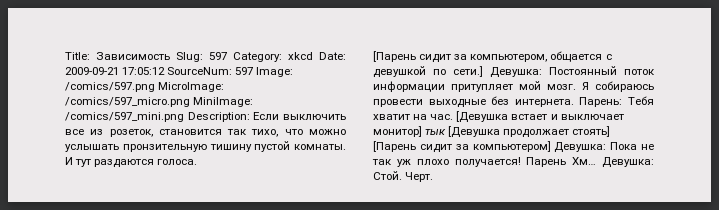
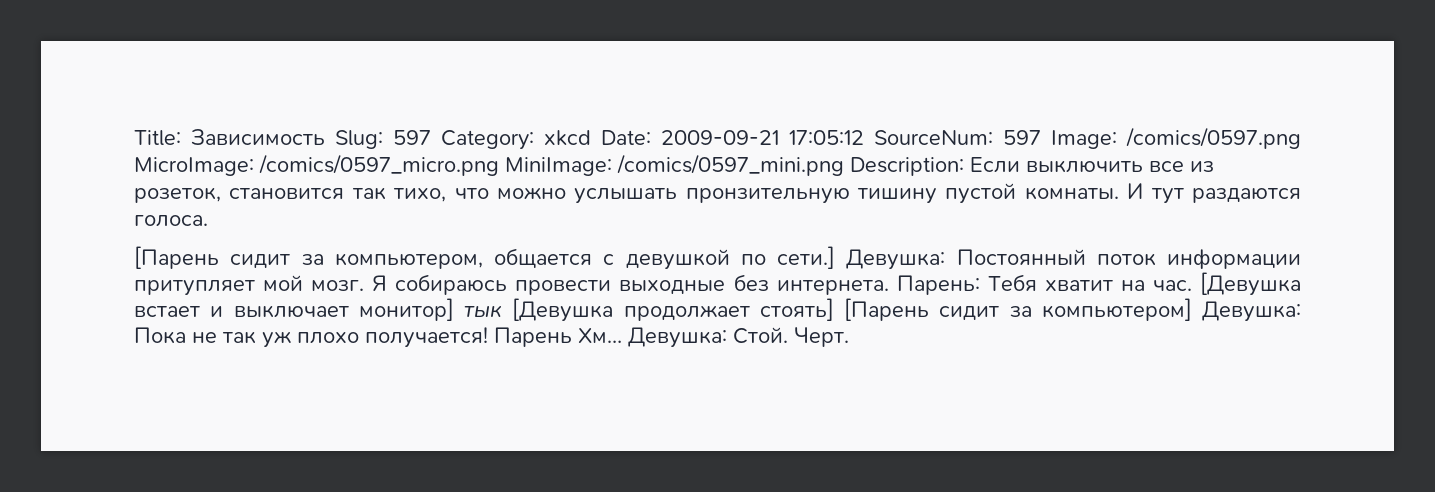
[65,82,225,92] [65,97,254,107] [65,112,184,122] /comics/597.png MicroImage: /comics/597_micro.png MiniImage: /comics/597_mini.png -> [1126,127,1301,149] [134,154,844,176] /comics/0597.png MicroImage: /comics/0597_micro.png MiniImage: /comics/0597_mini.png

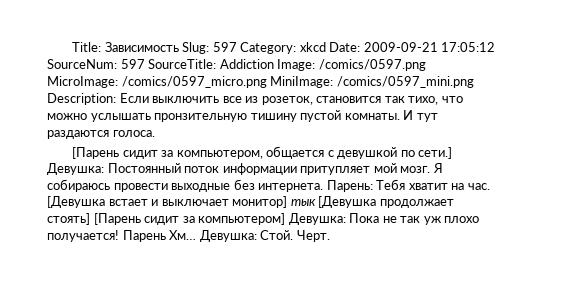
(1041, 137) none -> [148,59,274,69] SourceTitle: Addiction

